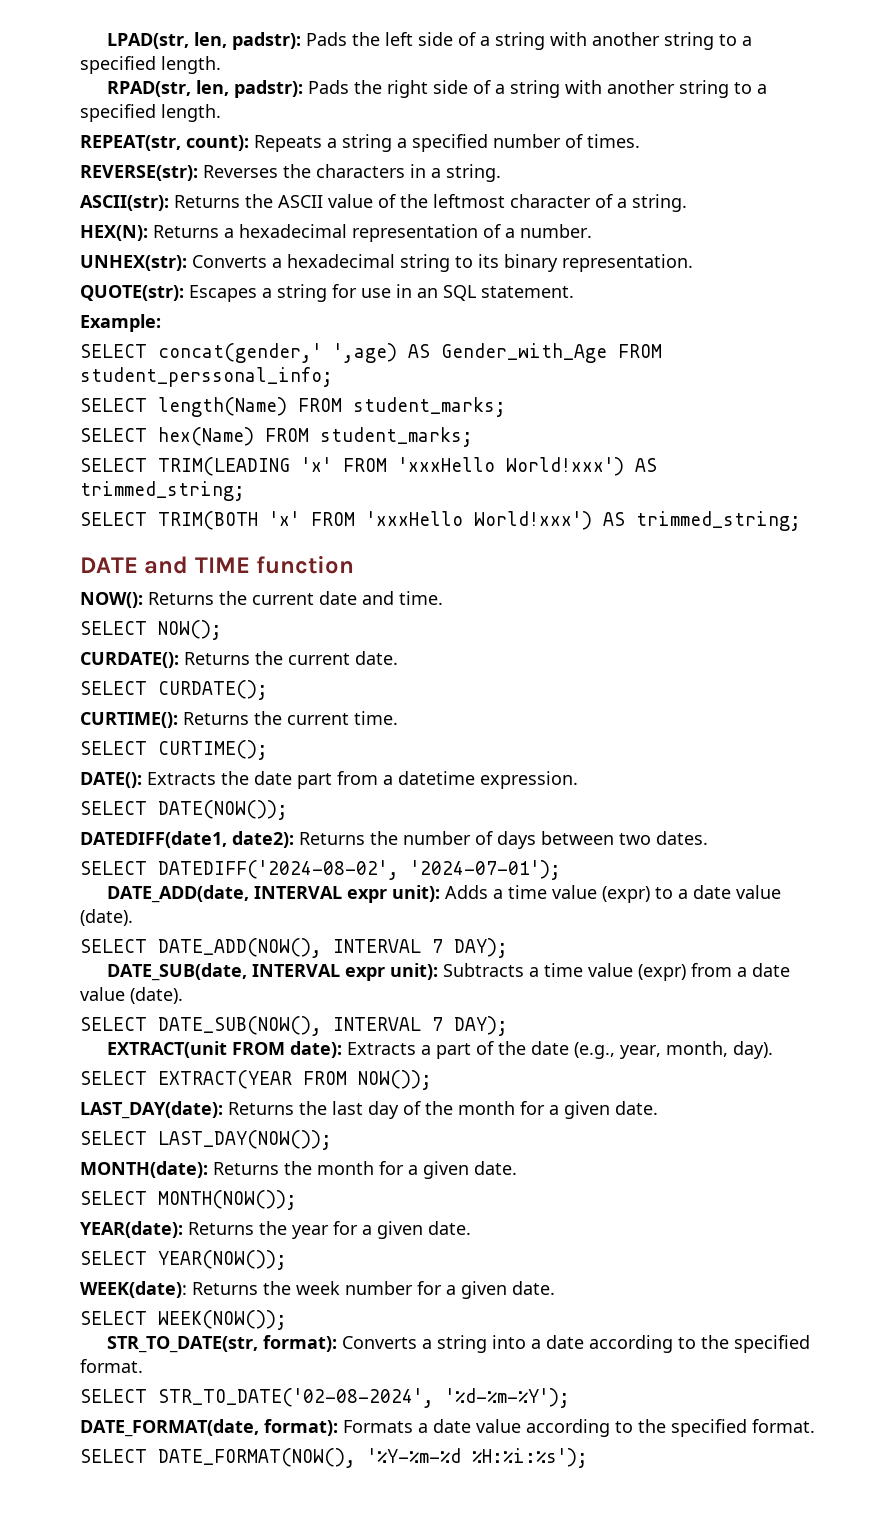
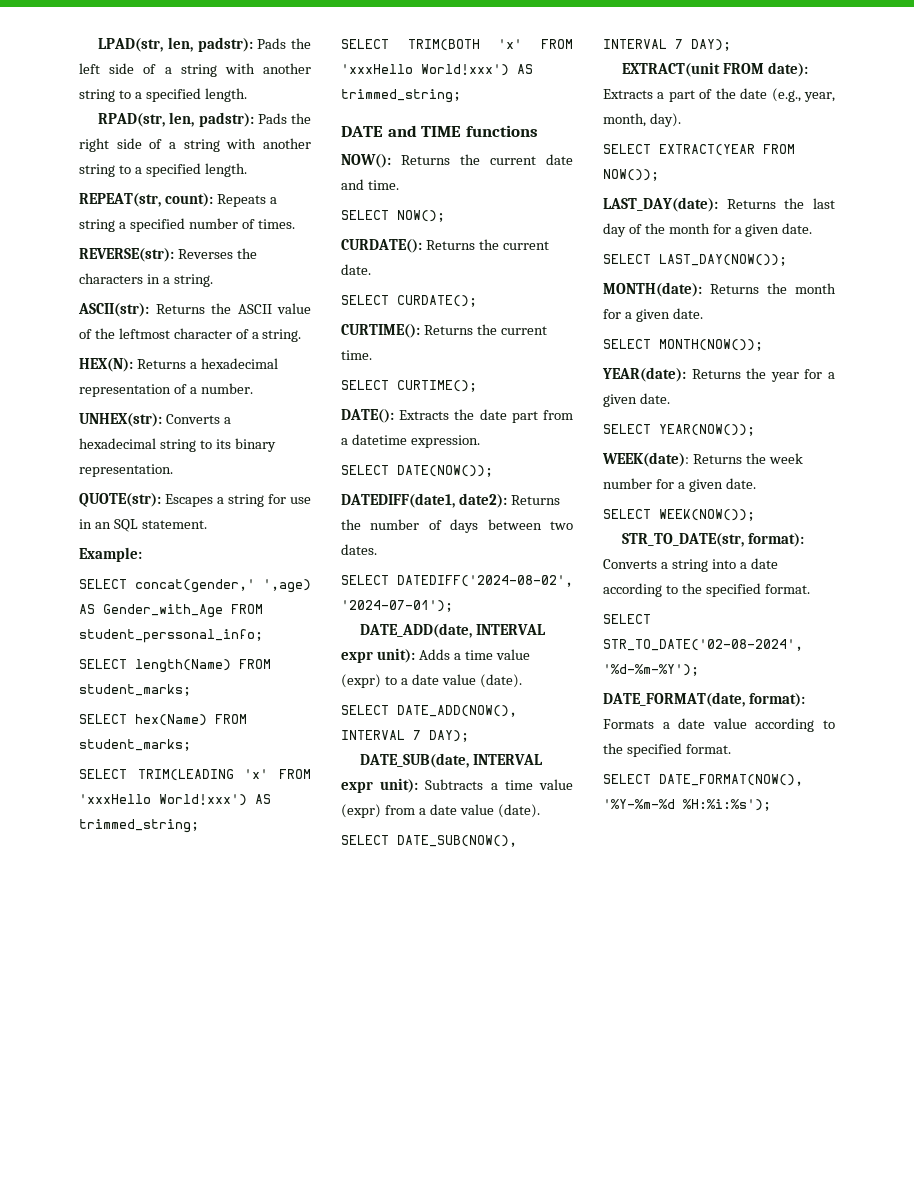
[256,555,355,574] function -> [465,125,538,137] functions

